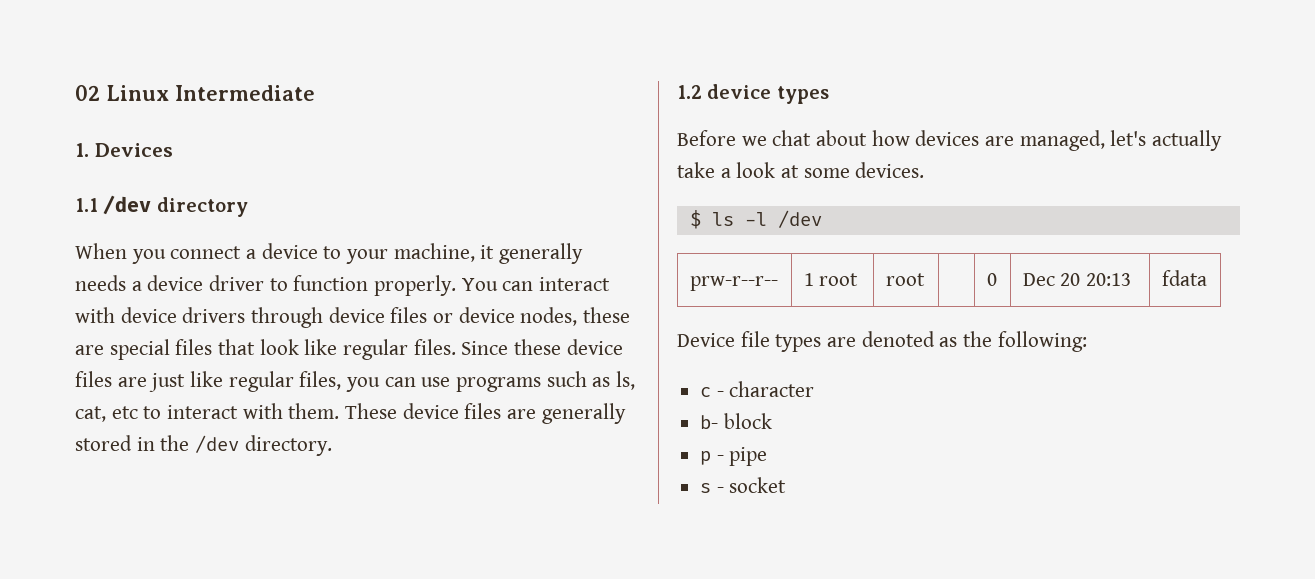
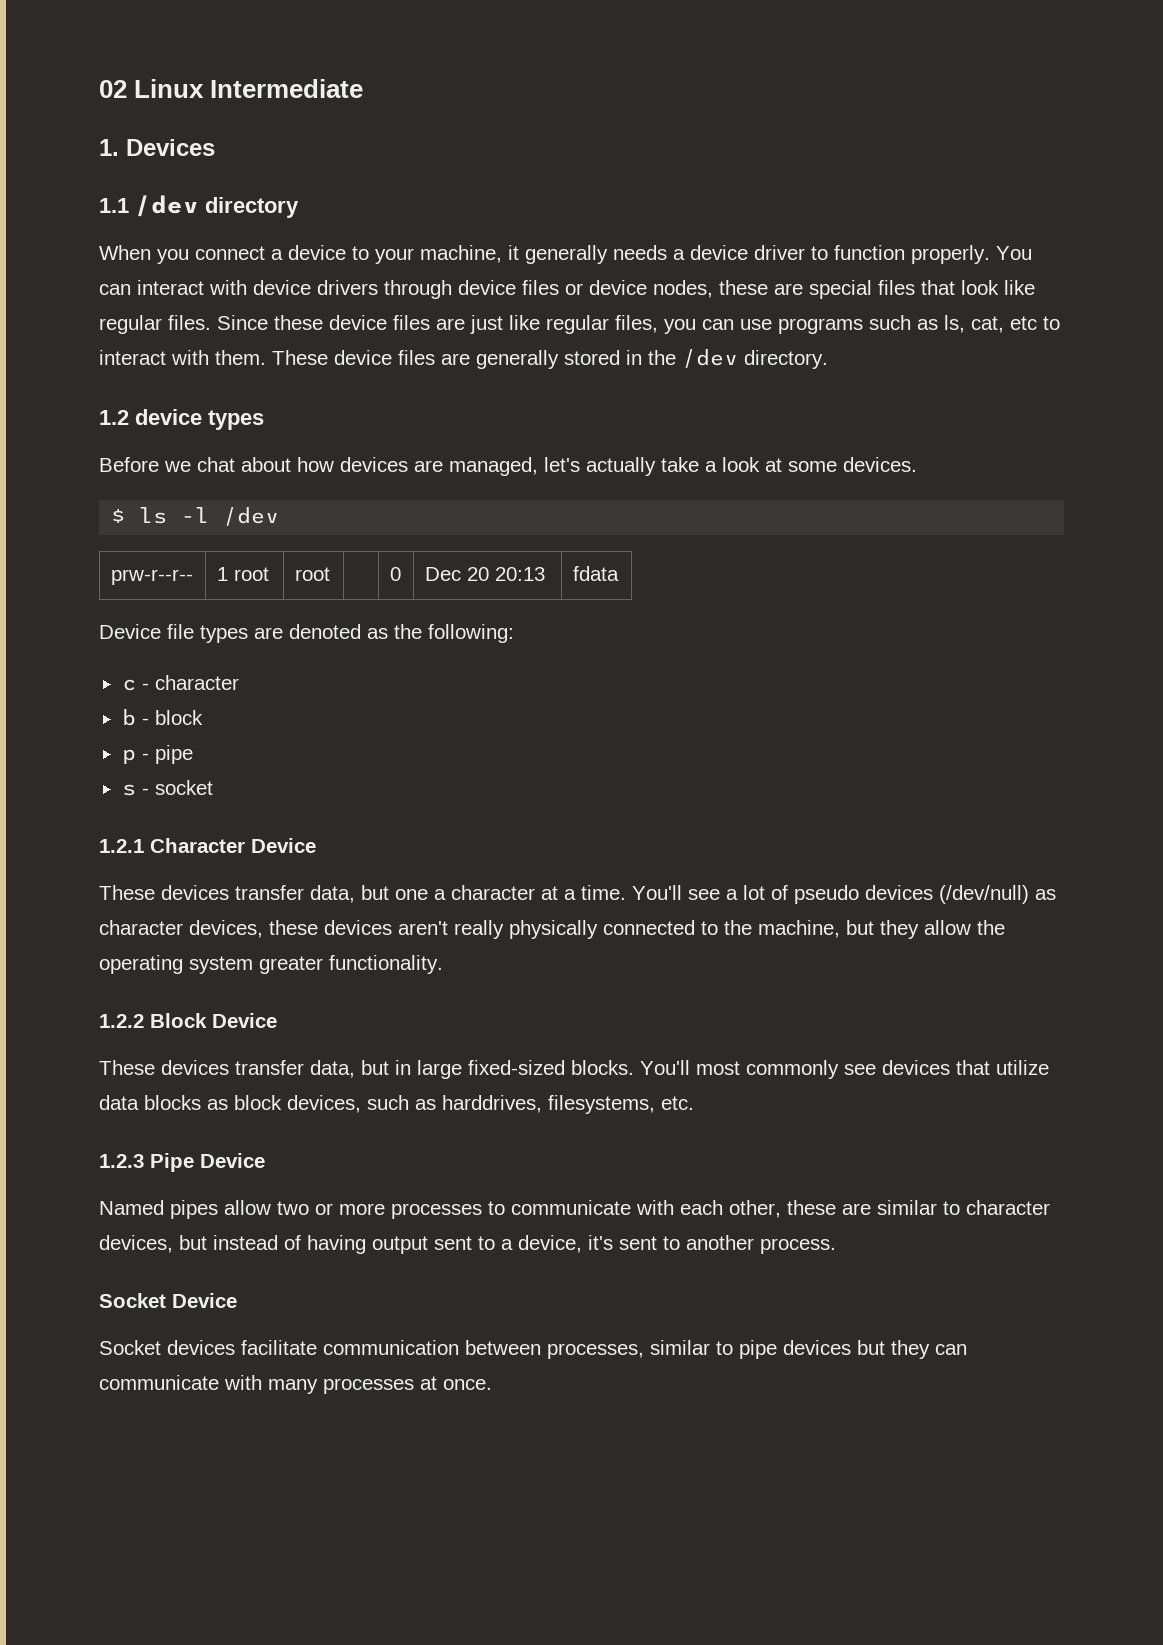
[700,415,719,429] b- -> [121,709,149,726] b -
(787, 485) none -> [99,838,316,853] [99,885,1056,904] [99,920,1005,939] [99,955,443,974] [99,1013,277,1028] [99,1060,1049,1079] [99,1095,694,1114] [99,1153,265,1172] [99,1200,1050,1219] [99,1235,836,1254] [99,1293,237,1308] [99,1340,967,1359] [99,1375,492,1394] // 1.2.1 Character Device // These devices transfer data, but one a character at a time. You'll see a lot of pseudo devices (/dev/null) as character devices, these devices aren't really physically connected to the machine, but they allow the operating system greater functionality. // 1.2.2 Block Device // These devices transfer data, but in large fixed-sized blocks. You'll most commonly see devices that utilize data blocks as block devices, such as harddrives, filesystems, etc. // 1.2.3 Pipe Device // Named pipes allow two or more processes to communicate with each other, these are similar to character devices, but instead of having output sent to a device, it's sent to another process. // Socket Device // Socket devices facilitate communication between processes, similar to pipe devices but they can communicate with many processes at once.

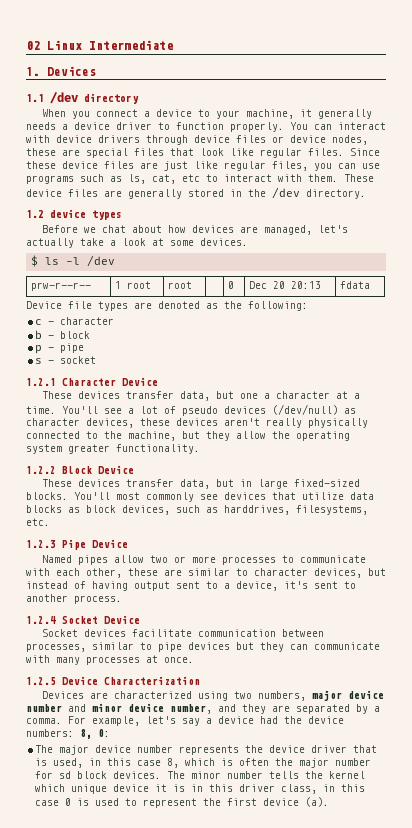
(836, 1246) none -> [26,616,56,624] 1.2.4
(492, 1384) none -> [26,676,200,685] [42,690,385,701] [26,703,380,714] [26,716,344,726] [26,729,110,739] [35,745,378,755] [35,758,372,768] [35,771,366,779] [35,784,366,794] [35,797,330,808] // 1.2.5 Device Characterization // Devices are characterized using two numbers, major device number and minor device number, and they are separated by a comma. For example, let's say a device had the device numbers: 8, 0: // The major device number represents the device driver that is used, in this case 8, which is often the major number for sd block devices. The minor number tells the kernel which unique device it is in this driver class, in this case 0 is used to represent the first device (a).

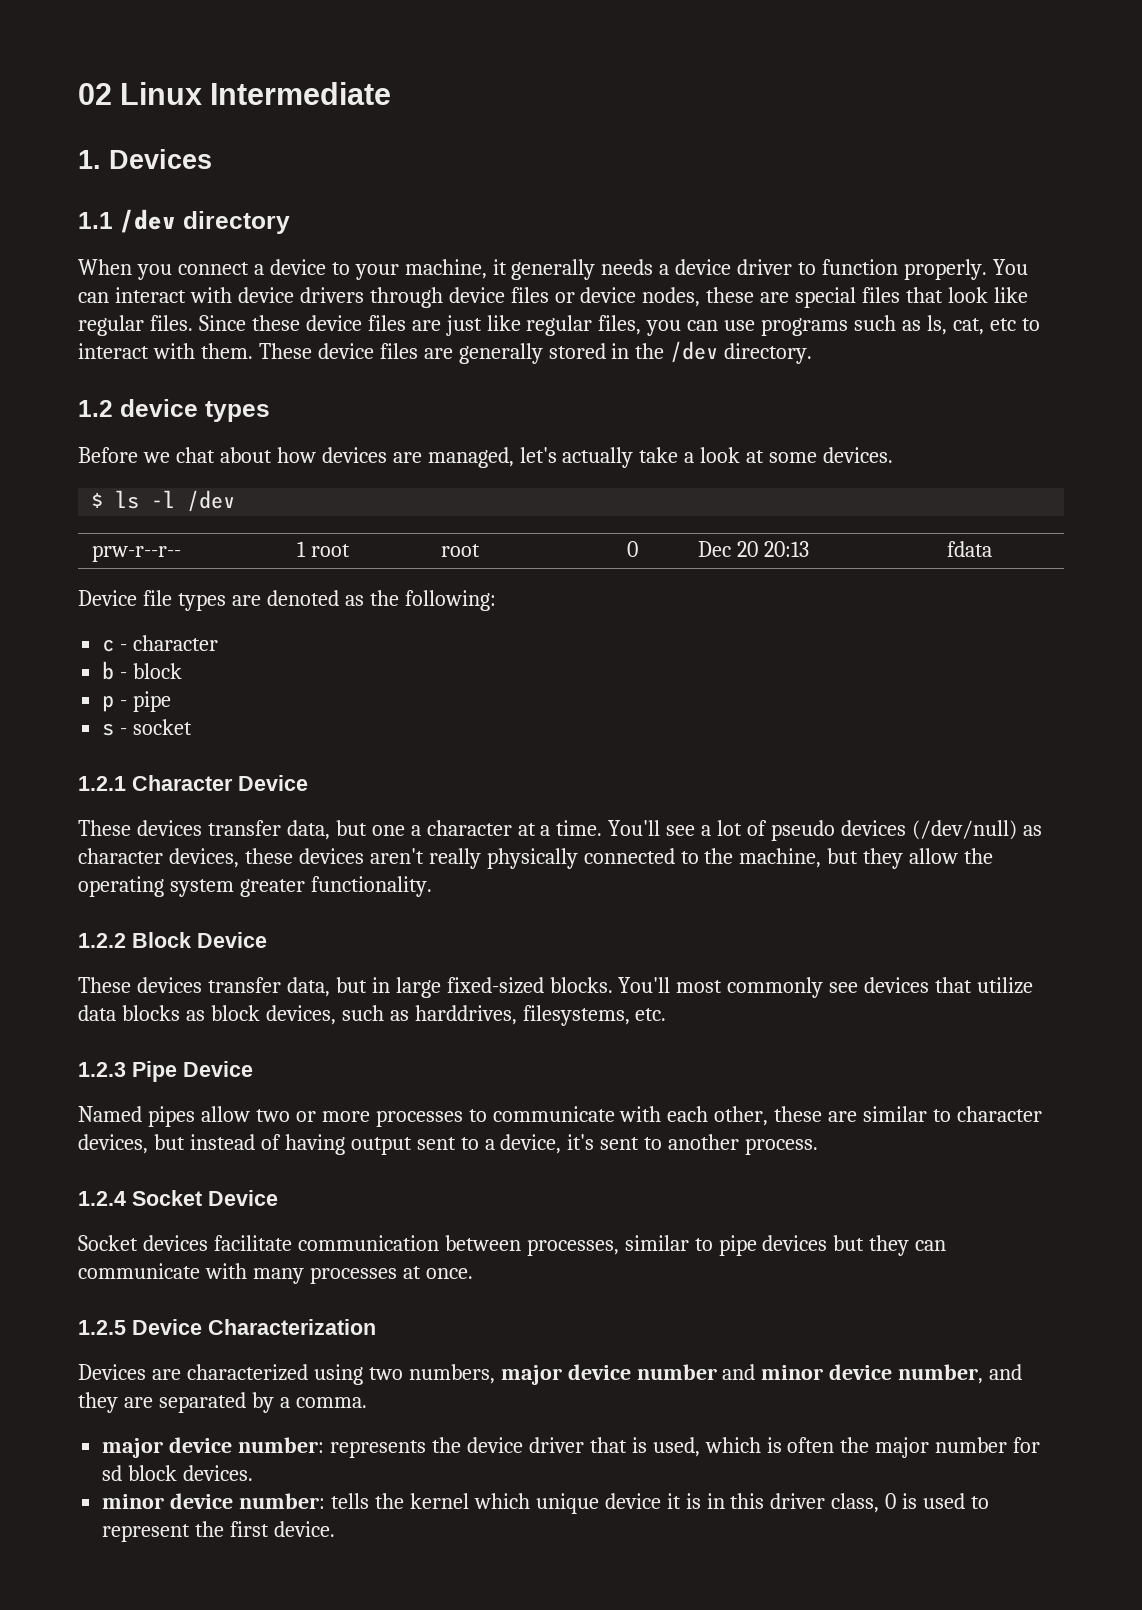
[68,716,344,726] [26,729,110,739] [35,745,174,755] For example, let's say a device had the device numbers: 8, 0: // The major device number -> [102,1437,325,1458] // major device number:
[89,758,180,768] in this case 8, -> (700, 1447) none
[167,771,264,779] The minor number -> [102,1493,326,1509] // minor device number:
[323,784,366,792] [35,800,60,806] in this case -> (880, 1503) none
[263,797,330,807] device (a). -> [274,1521,336,1537] device.

